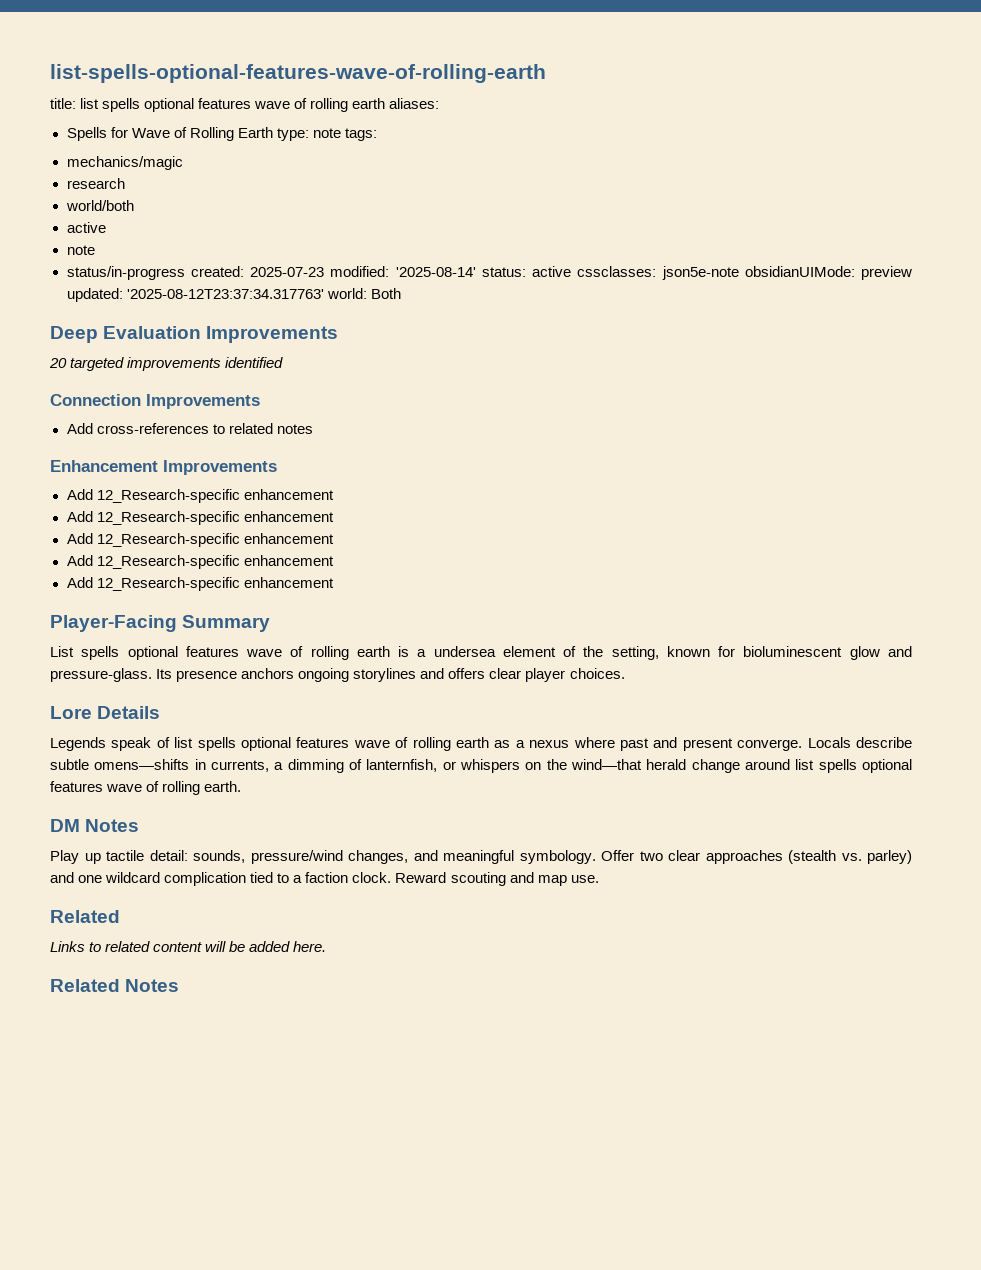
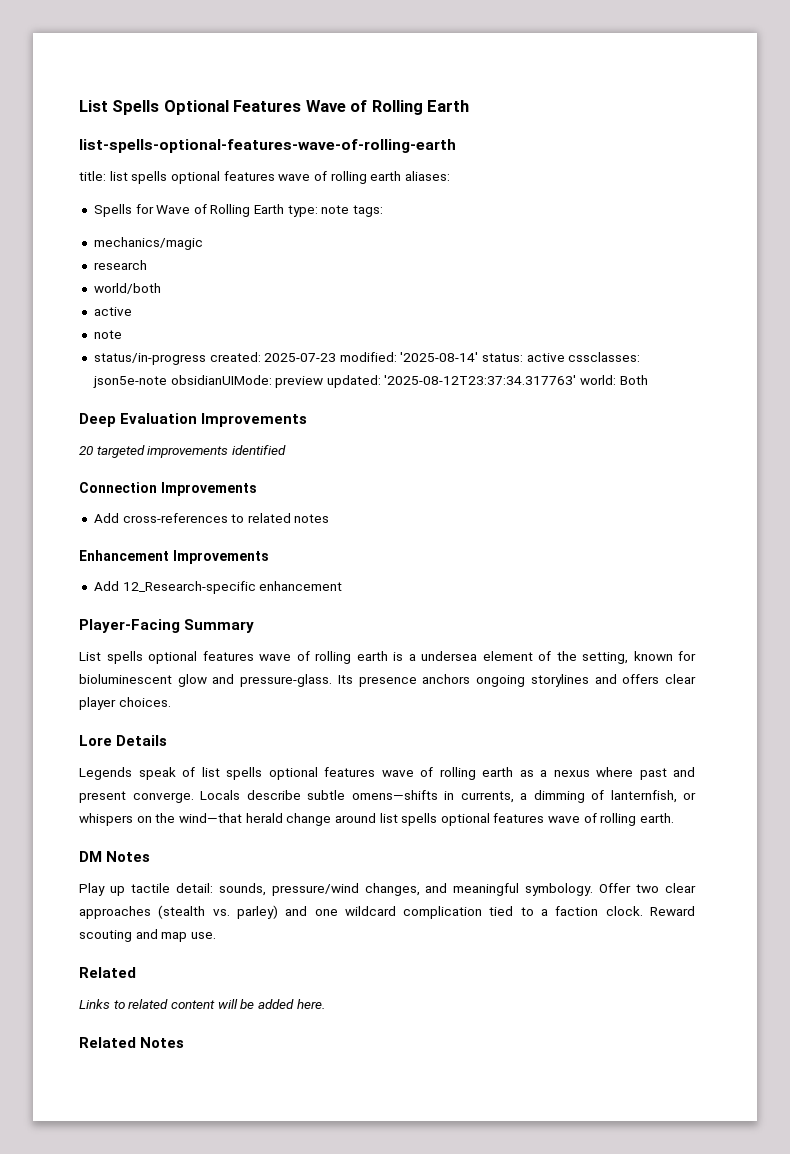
(50, 73) none -> [79,100,470,115] List Spells Optional Features Wave of Rolling Earth //
[66,511,334,525] [66,533,334,547] [66,555,334,569] [66,577,334,591] // Add 12_Research-specific enhancement // Add 12_Research-specific enhancement // Add 12_Research-specific enhancement // Add 12_Research-specific enhancement -> (343, 586) none

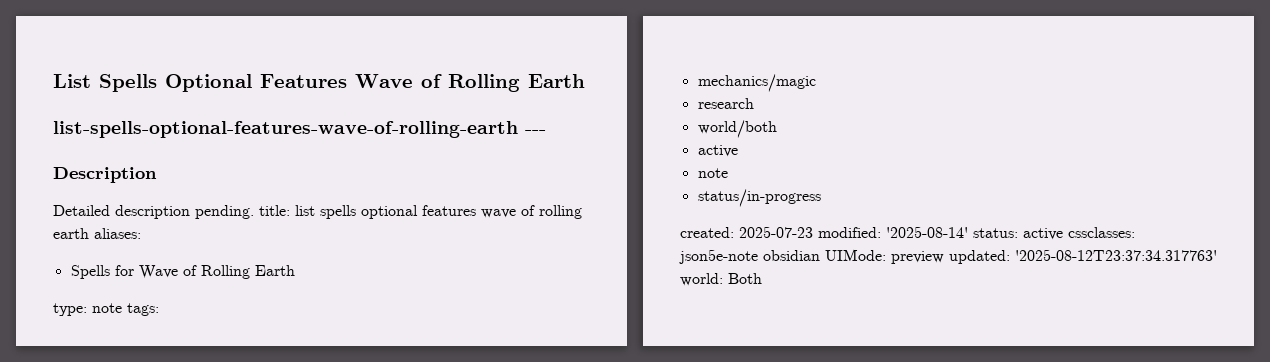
(456, 146) // -> [525,130,546,134] [53,167,157,183] [53,205,254,219] --- // Description // Detailed description pending.
(285, 209) none -> (295, 270) //
(206, 359) none -> (821, 198) //
[170,375,272,385] obsidianUIMode: -> [763,249,886,261] obsidian UIMode:
[79,413,308,427] [79,445,286,458] [79,482,257,496] [93,513,330,523] [79,550,269,564] [93,581,343,594] [79,619,255,633] [79,651,696,664] [79,674,697,687] [79,697,171,710] [79,735,168,746] [79,767,695,780] [79,790,696,803] [79,813,675,826] [79,851,151,862] [79,883,696,896] [79,905,695,919] [79,929,216,942] [79,967,136,978] [79,999,325,1009] [79,1037,185,1048] // Deep Evaluation Improvements // 20 targeted improvements identified // Connection Improvements // Add cross-references to related notes // Enhancement Improvements // Add 12_Research-specific enhancement // Player-Facing Summary // List spells optional features wave of rolling earth is a undersea element of the setting, known for bioluminescent glow and pressure-glass. Its presence anchors ongoing storylines and offers clear player choices. // Lore Details // Legends speak of list spells optional features wave of rolling earth as a nexus where past and present converge. Locals describe subtle omens—shifts in currents, a dimming of lanternfish, or whispers on the wind—that herald change around list spells optional features wave of rolling earth. // DM Notes // Play up tactile detail: sounds, pressure/wind changes, and meaningful symbology. Offer two clear approaches (stealth vs. parley) and one wildcard complication tied to a faction clock. Reward scouting and map use. // Related // Links to related content will be added here. // Related Notes -> (762, 278) none

